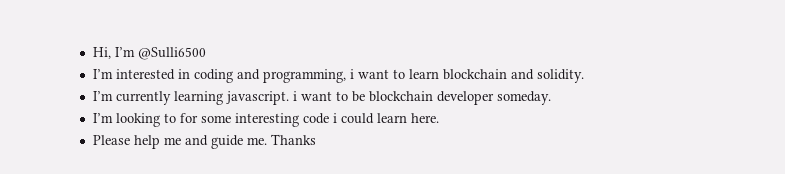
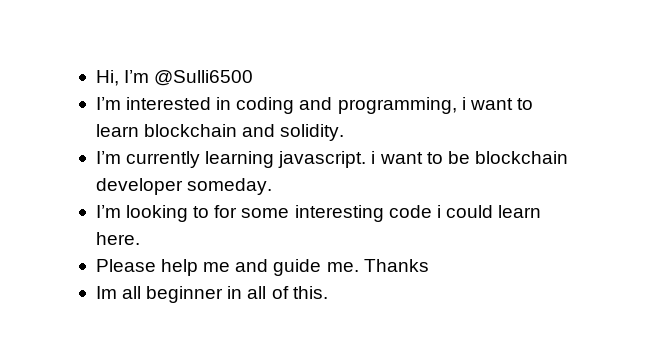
(316, 139) none -> [95,286,328,303] // Im all beginner in all of this.

